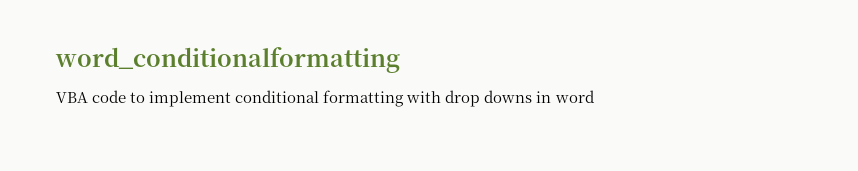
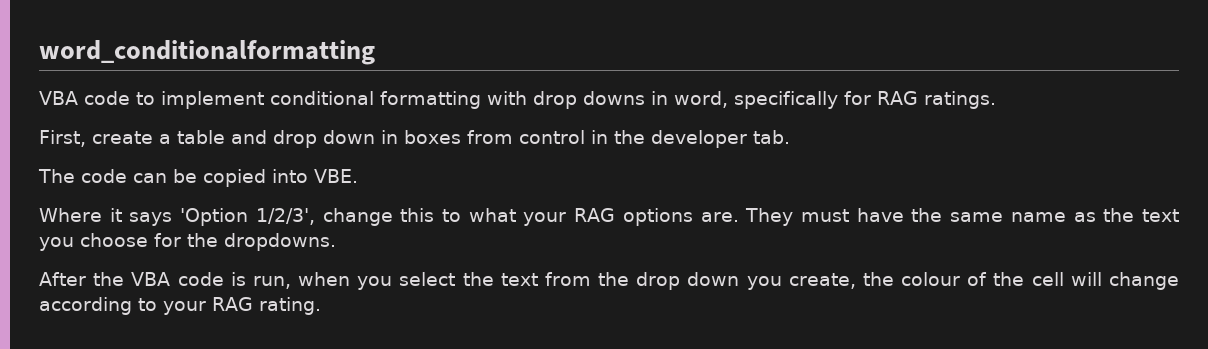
[554,90,595,103] word -> [674,91,996,109] [39,130,790,148] [38,169,358,187] [39,208,1180,226] [39,233,336,251] [39,272,1180,290] [39,297,321,315] word, specifically for RAG ratings. // First, create a table and drop down in boxes from control in the developer tab. // The code can be copied into VBE. // Where it says 'Option 1/2/3', change this to what your RAG options are. They must have the same name as the text you choose for the dropdowns. // After the VBA code is run, when you select the text from the drop down you create, the colour of the cell will change according to your RAG rating.

